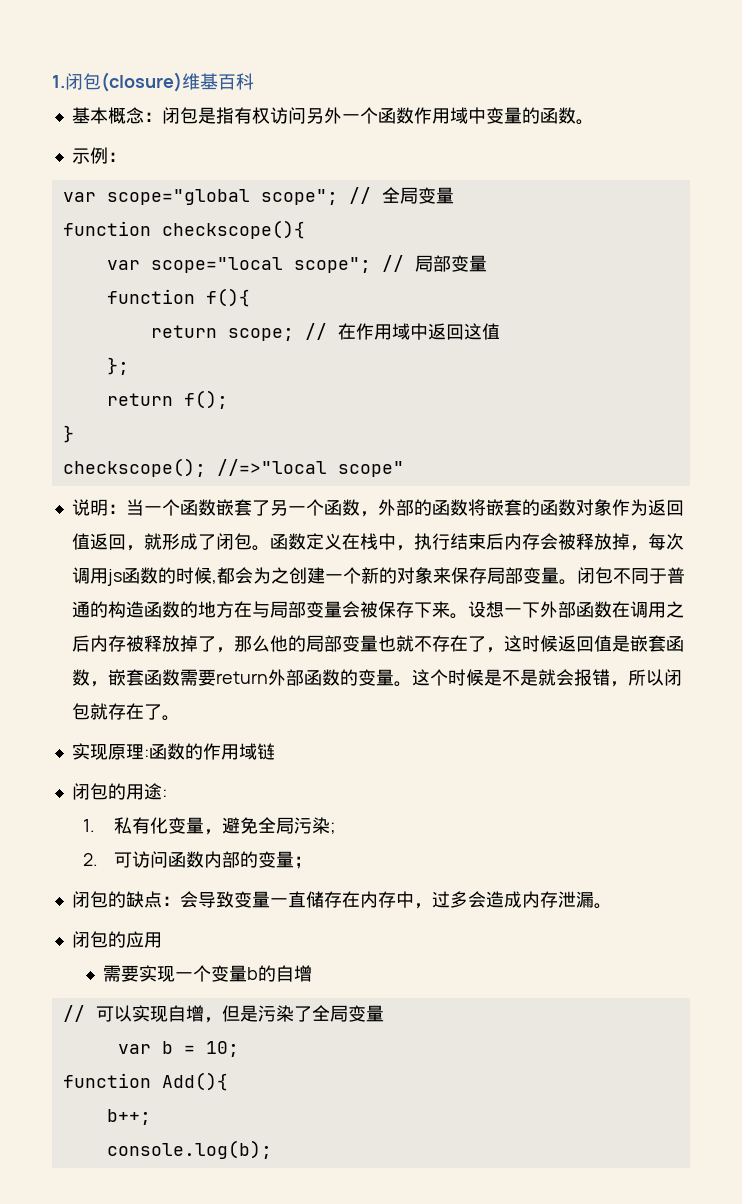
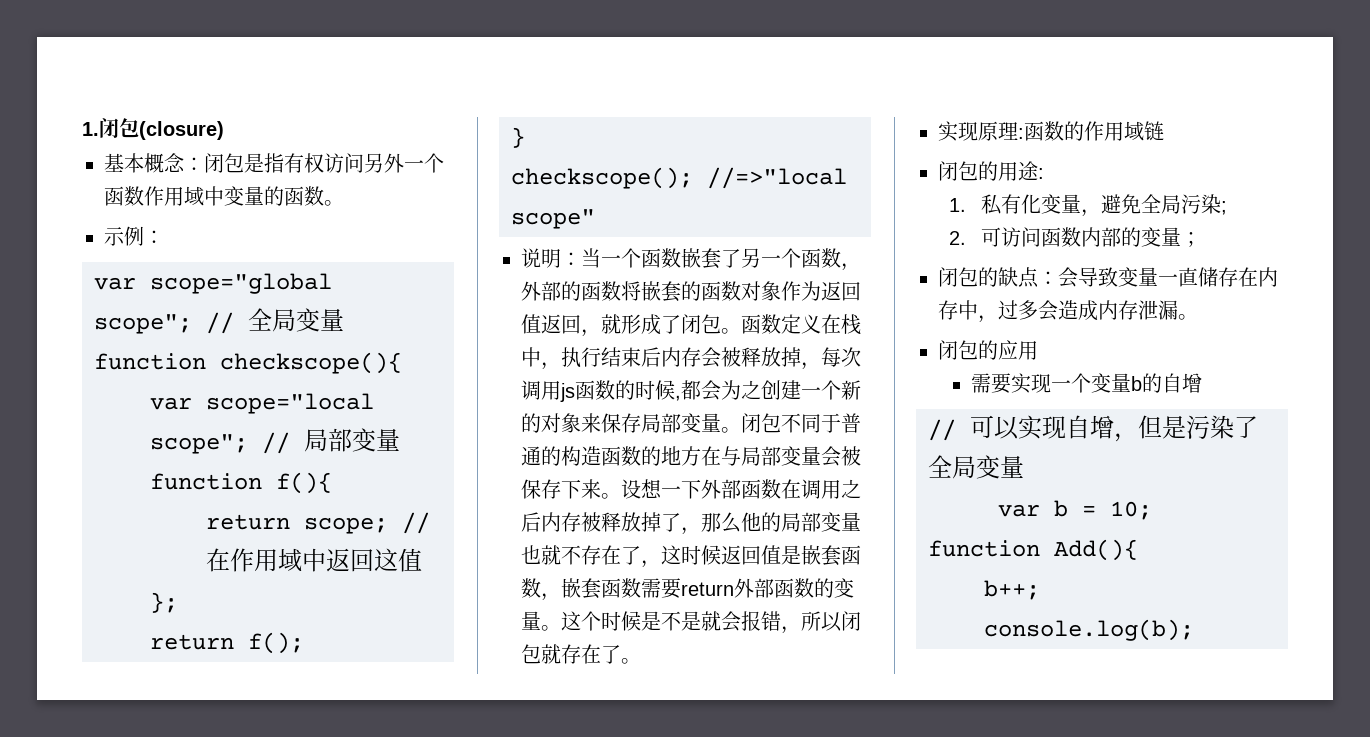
[182,73,254,90] 维基百科 -> (224, 130) none

